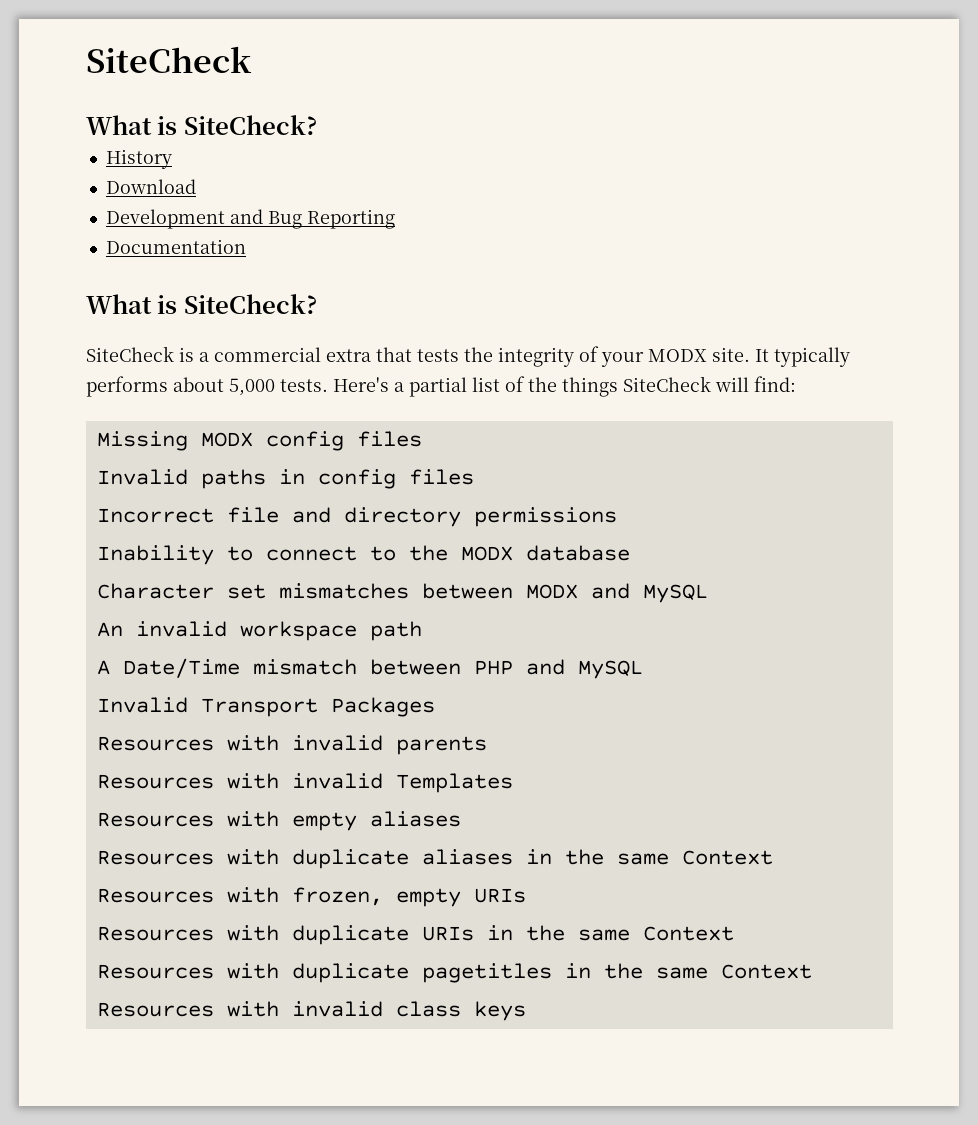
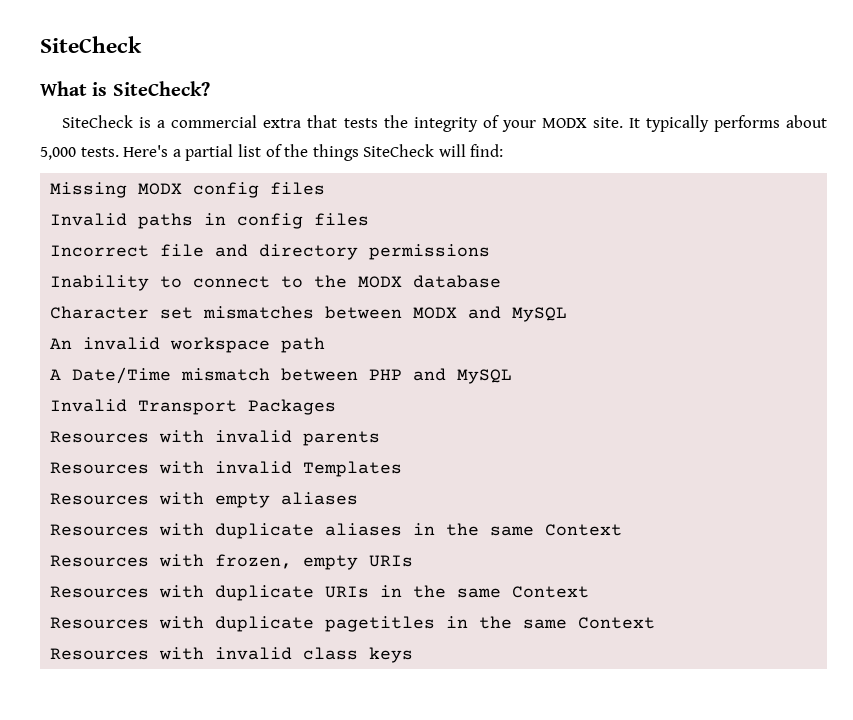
[105,149,172,169] [105,179,196,194] [105,209,395,229] [105,239,246,254] [86,294,317,314] // History // Download // Development and Bug Reporting // Documentation // What is SiteCheck? -> (210, 88) none

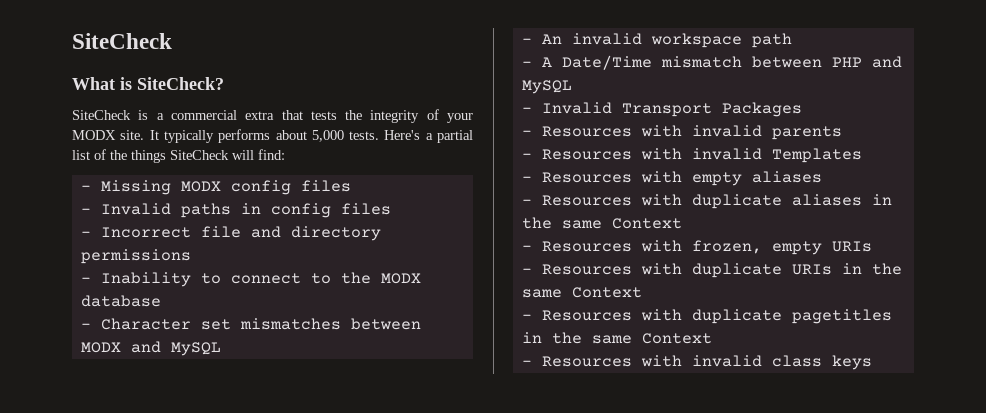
(504, 150) none -> [80,185,91,191] -
(326, 188) none -> [80,208,91,214] -
(370, 219) none -> [80,231,91,237] -
(491, 252) none -> [80,277,91,283] -
(502, 281) none -> [80,323,91,329] -
(568, 314) none -> [521,38,532,44] -
(326, 345) none -> [521,61,532,67] -
(513, 376) none -> [521,107,532,113] -
(337, 407) none -> [521,130,532,136] -
(381, 438) none -> [521,153,532,159] -
(403, 469) none -> [521,176,532,182] -
(359, 498) none -> [521,199,532,205] -
(623, 530) none -> [521,245,532,251] -
(414, 561) none -> [521,268,532,274] -
(590, 592) none -> [521,314,532,320] -
(656, 623) none -> [521,360,532,366] -

